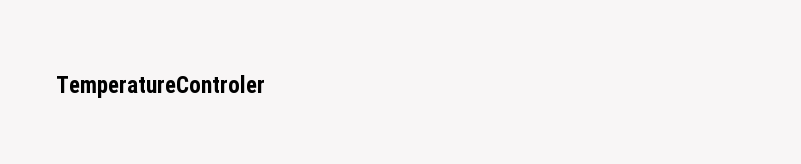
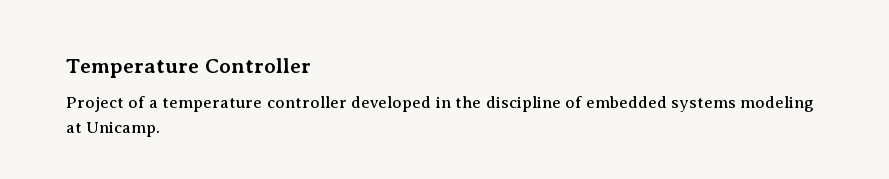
[56,75,265,98] TemperatureControler -> [66,58,311,78] [66,96,815,112] [66,121,161,137] Temperature Controller // Project of a temperature controller developed in the discipline of embedded systems modeling at Unicamp.

